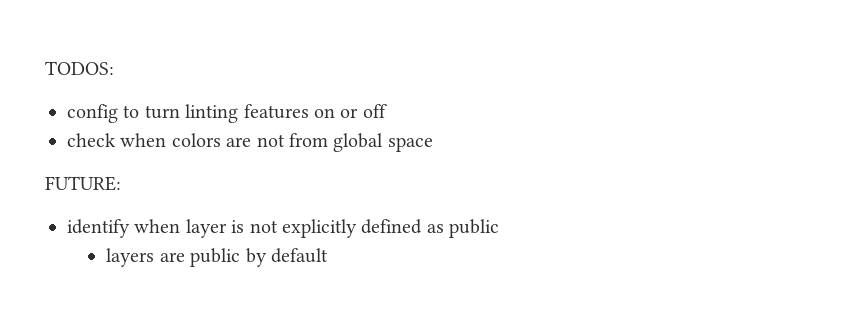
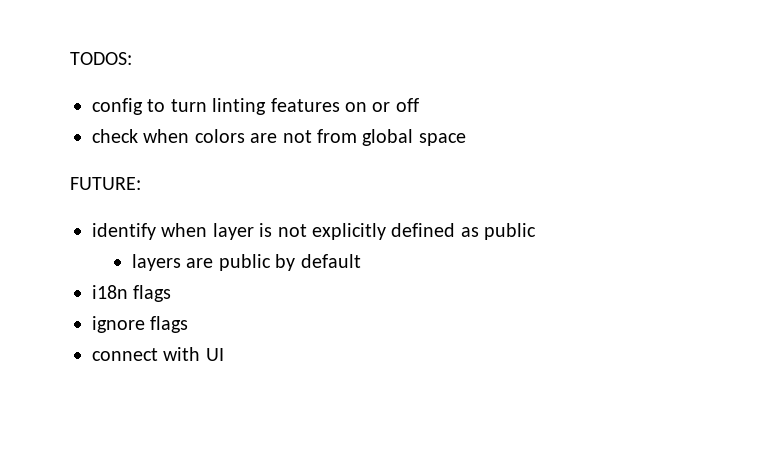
(329, 255) none -> [92,285,172,302] [92,316,189,333] [92,347,224,361] // i18n flags // ignore flags // connect with UI

